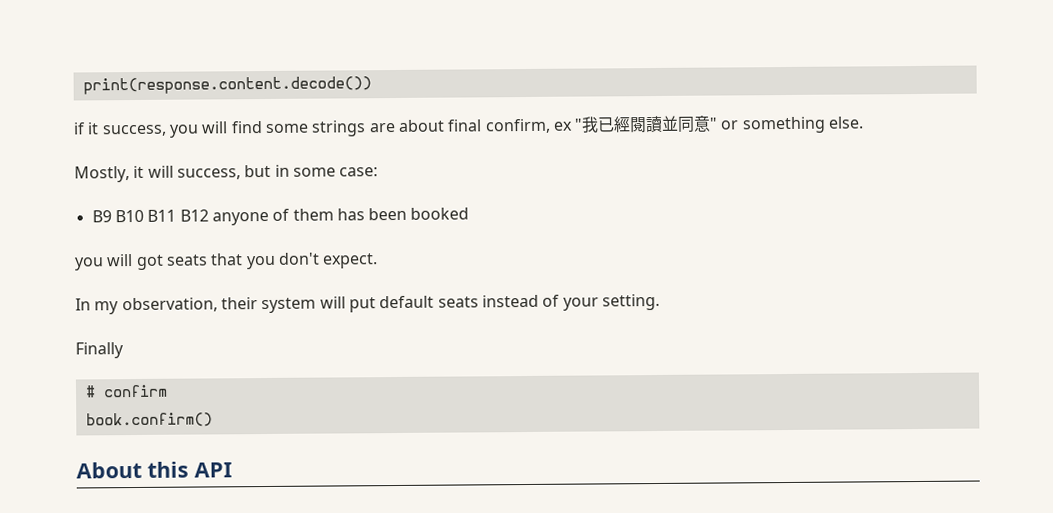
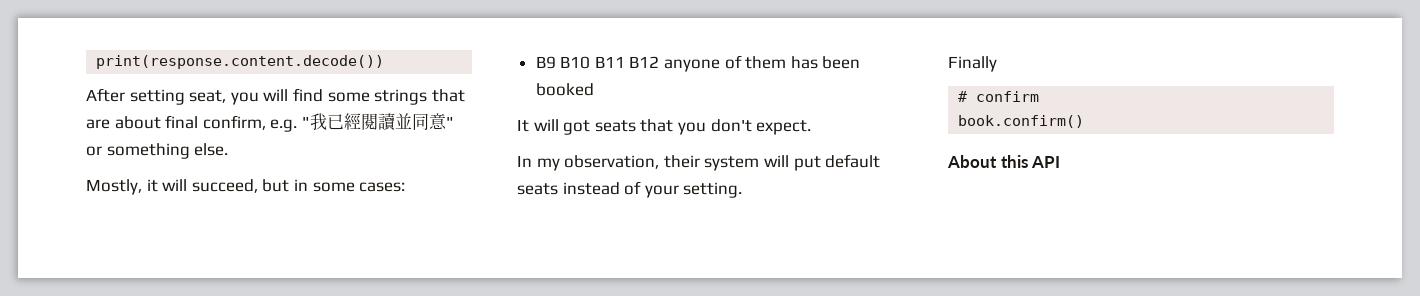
[73,122,167,137] if it success, -> [86,88,227,105] After setting seat,
(367, 128) none -> [431,89,465,102] that
[552,121,573,131] ex -> [270,119,298,132] e.g.
[176,168,241,180] success, -> [191,179,258,193] succeed,
[339,167,379,177] case: -> [359,182,406,192] cases:
[74,257,104,271] you -> [517,119,529,132] It

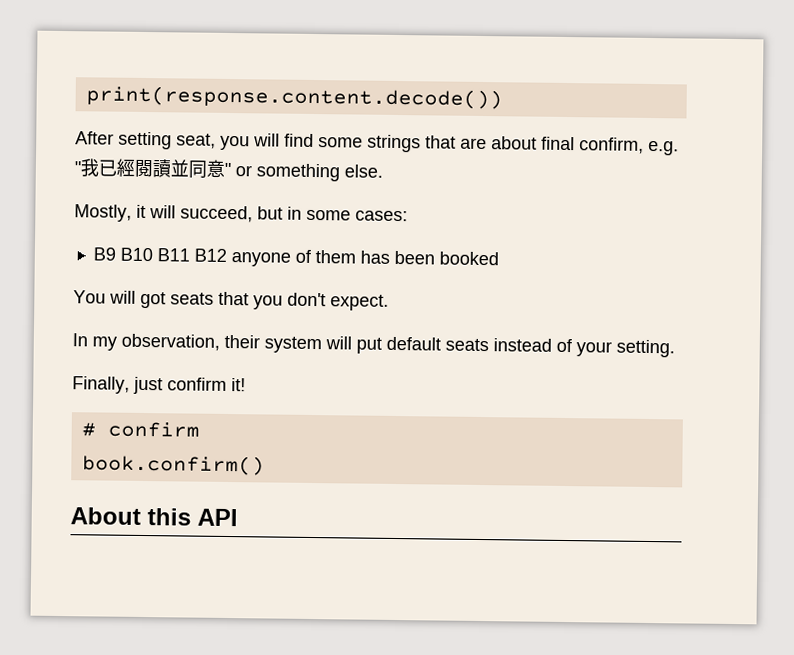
[517,119,529,132] It -> [73,290,106,304] You
[948,56,997,72] Finally -> [72,376,246,395] Finally, just confirm it!

